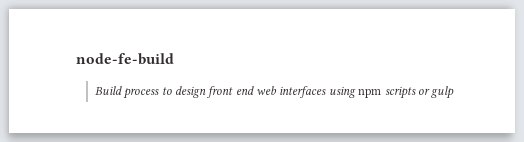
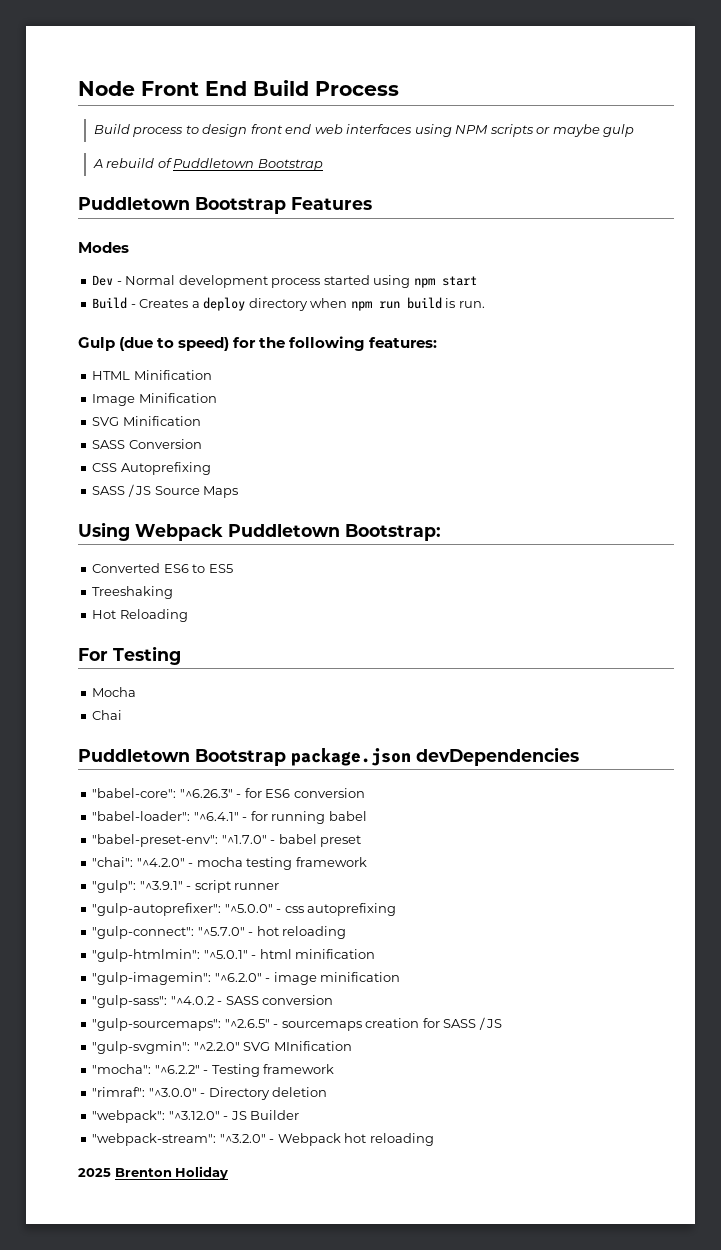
[76,53,174,65] node-fe-build -> [78,80,399,96] Node Front End Build Process
[358,88,382,98] npm -> [455,125,489,134] NPM
(430, 91) none -> [552,124,600,137] maybe
(455, 92) none -> [92,158,323,171] [78,197,372,214] [78,242,129,253] [92,275,477,288] [92,297,485,311] [78,336,438,351] [92,370,212,380] [92,393,217,406] [92,416,201,426] [92,439,202,449] [92,462,211,475] [92,484,239,498] [78,522,441,541] [92,563,233,573] [92,586,174,599] [92,609,188,622] [78,646,181,665] [92,687,137,697] [92,710,123,720] [78,747,579,766] [92,788,365,798] [92,811,367,824] [92,834,362,847] [92,857,367,870] [92,880,280,893] [92,903,397,916] [92,926,347,939] [92,949,376,962] [92,972,401,985] [92,995,334,1008] [92,1017,503,1031] [92,1041,352,1054] [92,1064,335,1077] [92,1087,328,1100] [92,1110,300,1123] [92,1133,434,1146] [78,1166,229,1180] // A rebuild of Puddletown Bootstrap // Puddletown Bootstrap Features // Modes // Dev - Normal development process started using npm start // Build - Creates a deploy directory when npm run build is run. // Gulp (due to speed) for the following features: // HTML Minification // Image Minification // SVG Minification // SASS Conversion // CSS Autoprefixing // SASS / JS Source Maps // Using Webpack Puddletown Bootstrap: // Converted ES6 to ES5 // Treeshaking // Hot Reloading // For Testing // Mocha // Chai // Puddletown Bootstrap package.json devDependencies // "babel-core": "^6.26.3" - for ES6 conversion // "babel-loader": "^6.4.1" - for running babel // "babel-preset-env": "^1.7.0" - babel preset // "chai": "^4.2.0" - mocha testing framework // "gulp": "^3.9.1" - script runner // "gulp-autoprefixer": "^5.0.0" - css autoprefixing // "gulp-connect": "^5.7.0" - hot reloading // "gulp-htmlmin": "^5.0.1" - html minification // "gulp-imagemin": "^6.2.0" - image minification // "gulp-sass": "^4.0.2 - SASS conversion // "gulp-sourcemaps": "^2.6.5" - sourcemaps creation for SASS / JS // "gulp-svgmin": "^2.2.0" SVG MInification // "mocha": "^6.2.2" - Testing framework // "rimraf": "^3.0.0" - Directory deletion // "webpack": "^3.12.0" - JS Builder // "webpack-stream": "^3.2.0" - Webpack hot reloading // 2025 Brenton Holiday

